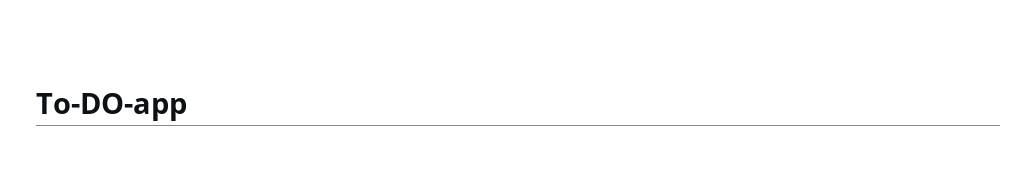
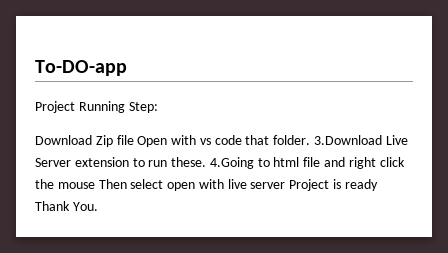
(187, 107) none -> [35,101,158,113] [35,135,408,147] [35,157,405,169] [35,179,378,191] [35,201,98,211] // Project Running Step: // Download Zip file Open with vs code that folder. 3.Download Live Server extension to run these. 4.Going to html file and right click the mouse Then select open with live server Project is ready Thank You.

